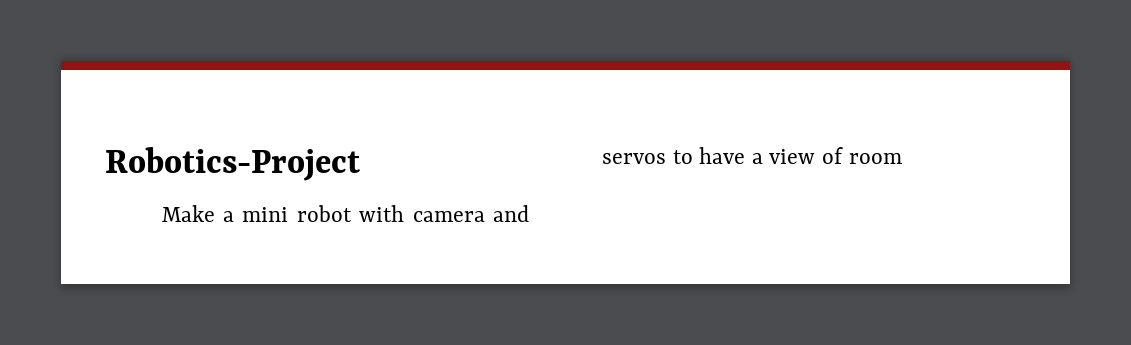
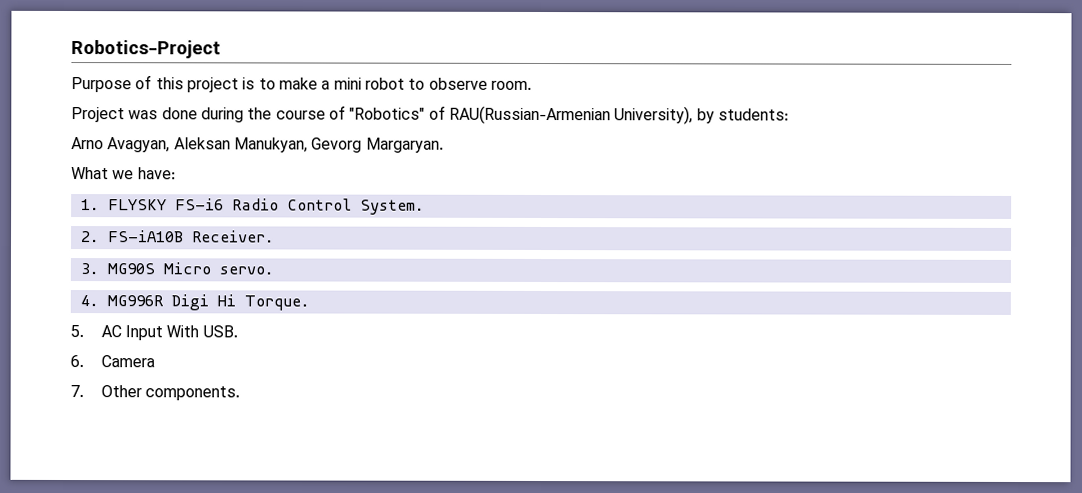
[161,205,529,222] [602,147,902,164] Make a mini robot with camera and servos to have a view of room -> [71,75,532,93] [71,105,789,125] [71,137,444,153] [71,167,176,180] [80,198,425,215] [80,230,275,243] [79,262,274,275] [79,294,310,311] [70,325,238,341] [70,355,155,368] [70,385,240,401] Purpose of this project is to make a mini robot to observe room. // Project was done during the course of "Robotics" of RAU(Russian-Armenian University), by students: // Arno Avagyan, Aleksan Manukyan, Gevorg Margaryan. // What we have: // 1. FLYSKY FS-i6 Radio Control System. // 2. FS-iA10B Receiver. // 3. MG90S Micro servo. // 4. MG996R Digi Hi Torque. // 5. AC Input With USB. // 6. Camera // 7. Other components.

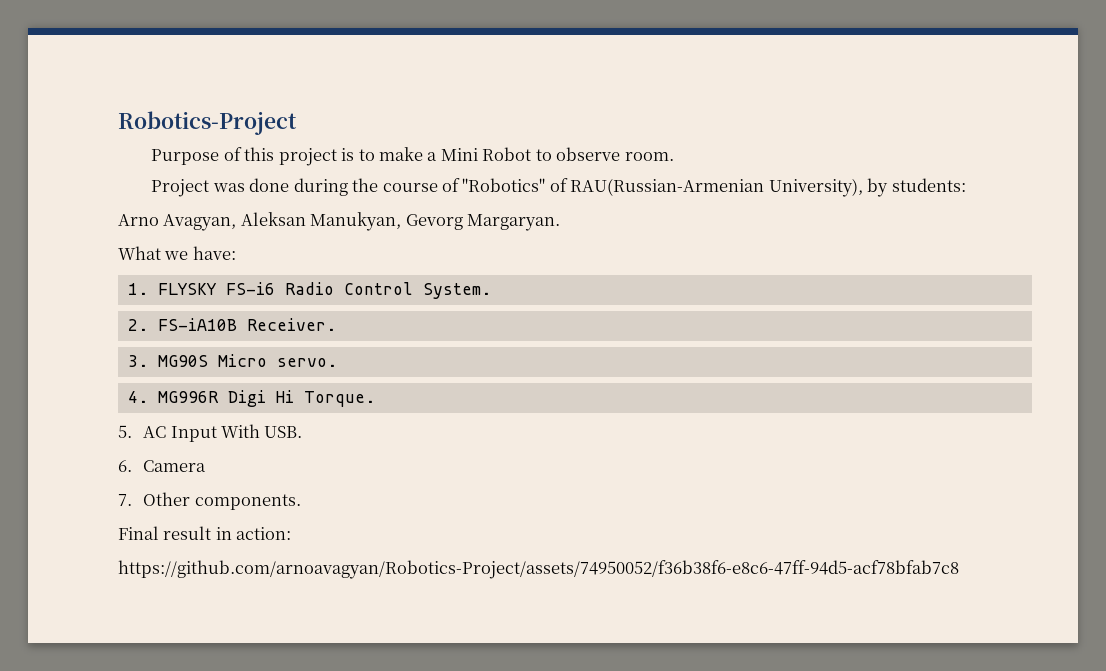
[333,77,405,90] mini robot -> [440,147,532,161] Mini Robot
(240, 393) none -> [118,526,292,540] [118,560,959,579] // Final result in action: // https://github.com/arnoavagyan/Robotics-Project/assets/74950052/f36b38f6-e8c6-47ff-94d5-acf78bfab7c8

